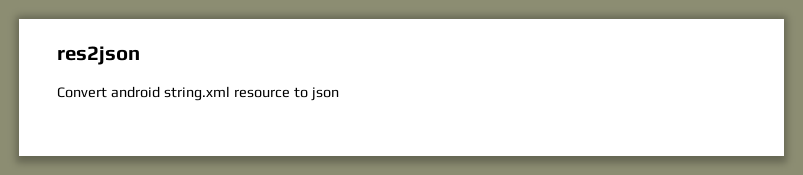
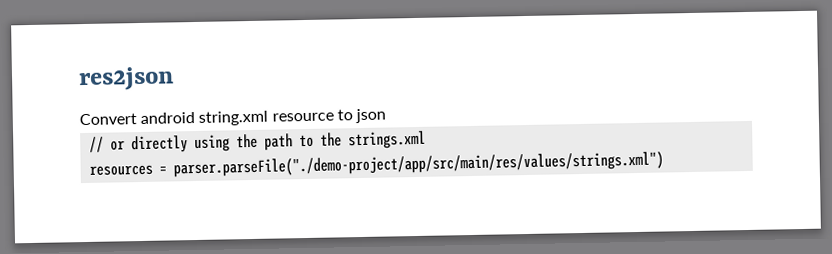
(339, 94) none -> [89,130,427,154] [89,151,665,178] // // or directly using the path to the strings.xml // resources = parser.parseFile("./demo-project/app/src/main/res/values/strings.xml")

